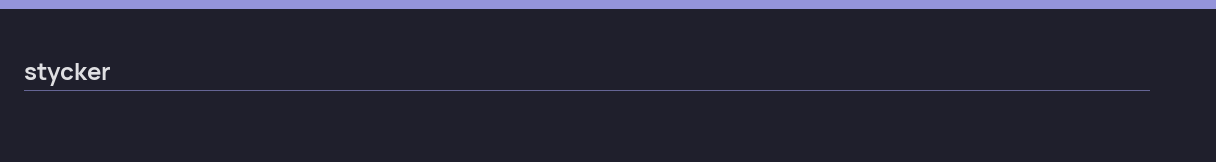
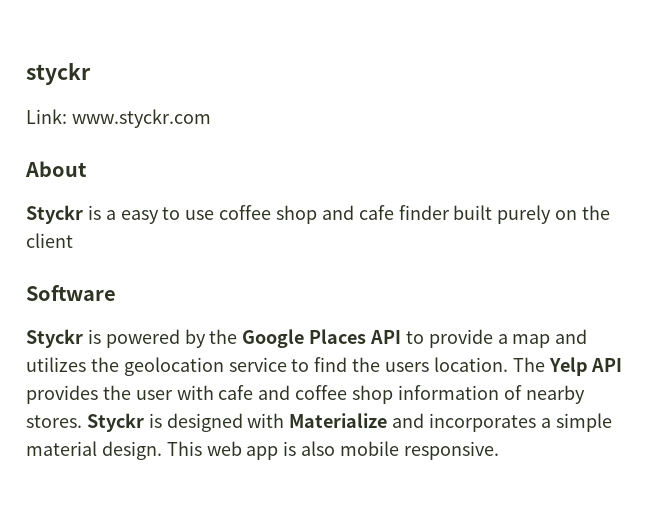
[24,63,111,86] stycker -> [26,63,91,85] [26,109,211,128] [25,161,87,177] [26,205,611,224] [26,233,73,248] [26,285,116,301] [26,329,588,348] [26,357,623,376] [26,385,585,404] [26,413,612,432] [26,441,499,460] styckr // Link: www.styckr.com // About // Styckr is a easy to use coffee shop and cafe finder built purely on the client // Software // Styckr is powered by the Google Places API to provide a map and utilizes the geolocation service to find the users location. The Yelp API provides the user with cafe and coffee shop information of nearby stores. Styckr is designed with Materialize and incorporates a simple material design. This web app is also mobile responsive.

